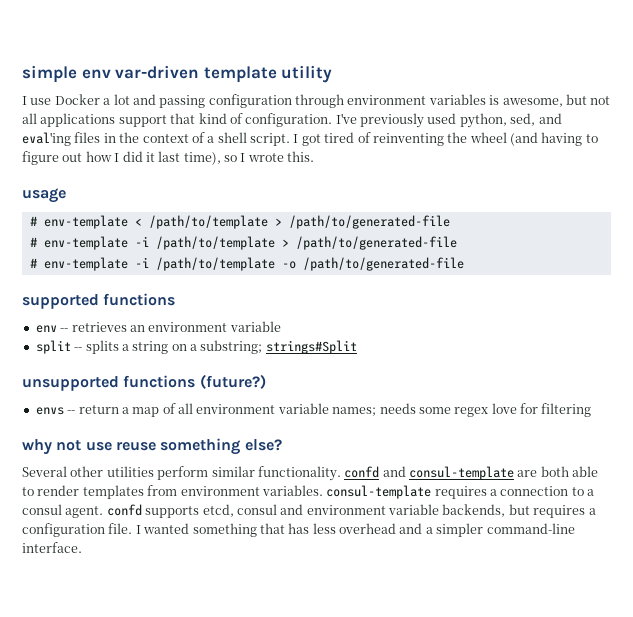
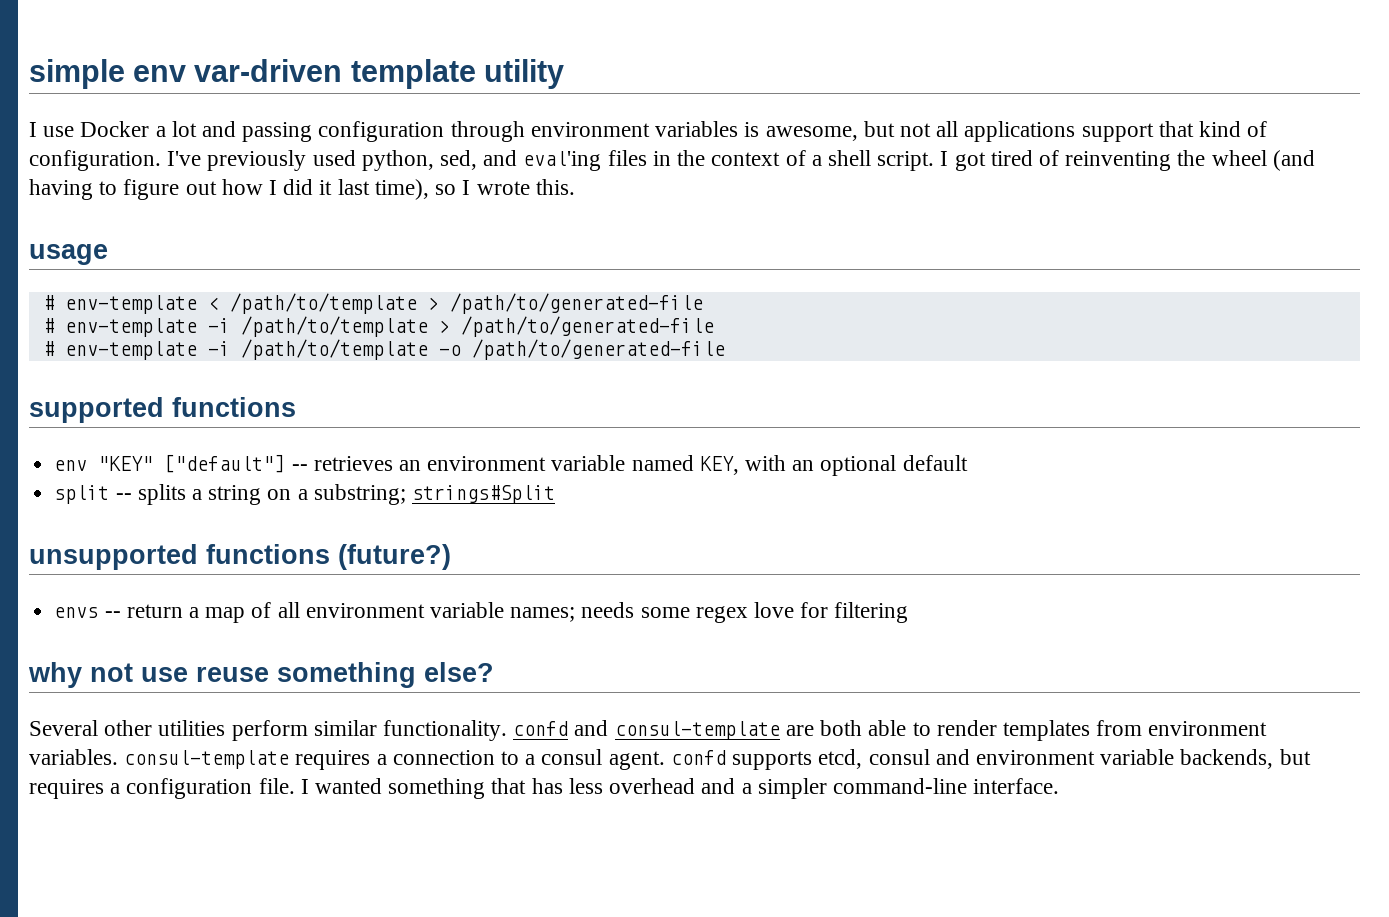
(57, 329) none -> [98,454,286,473] "KEY" ["default"]
(281, 326) none -> [631,455,968,476] named KEY, with an optional default

